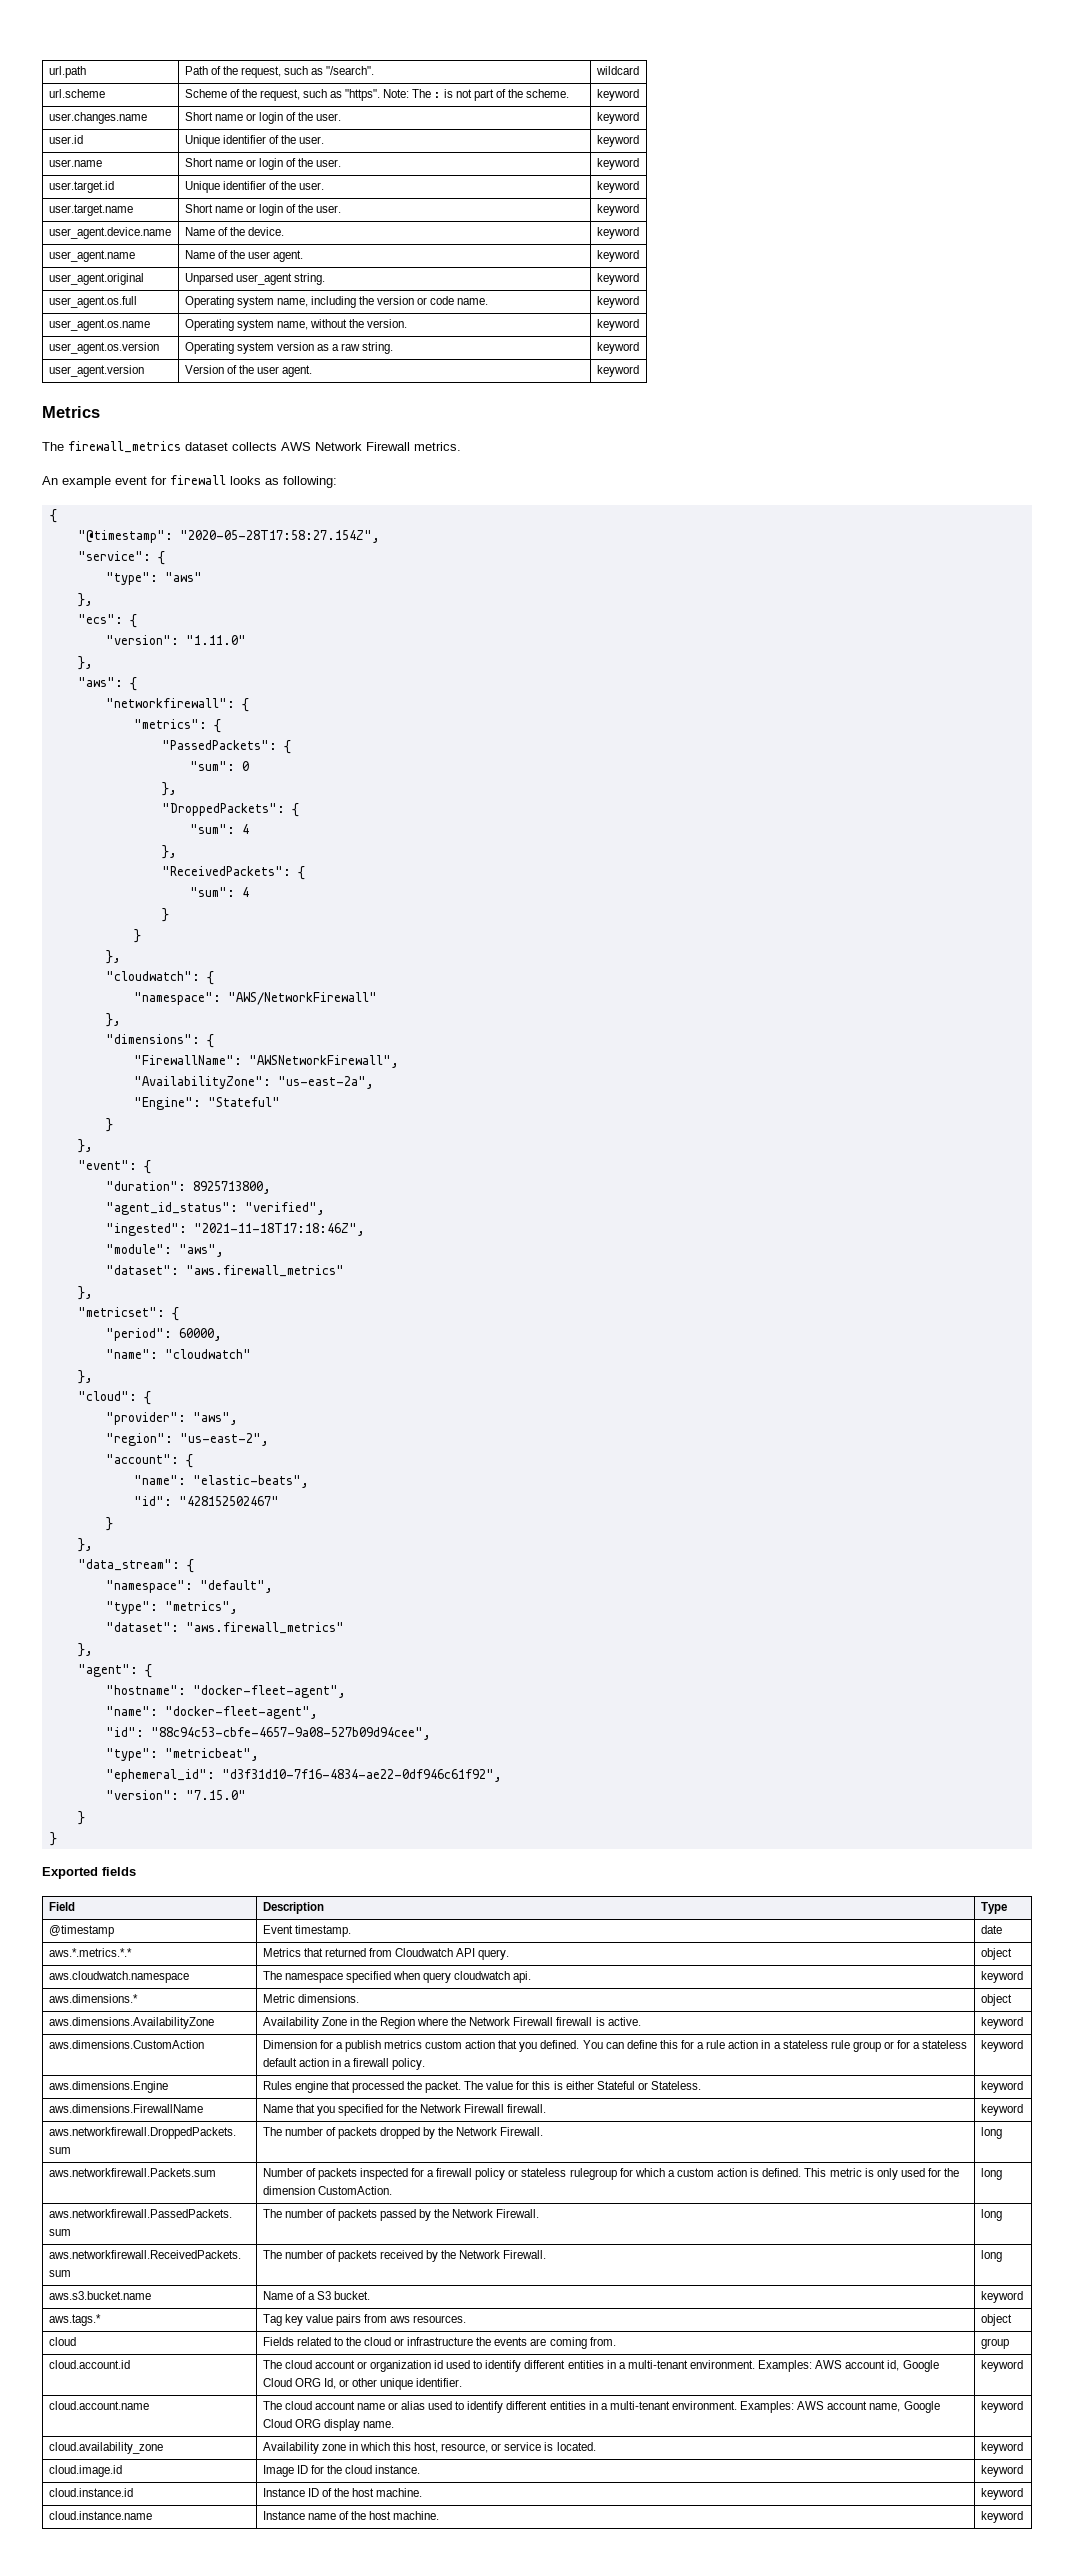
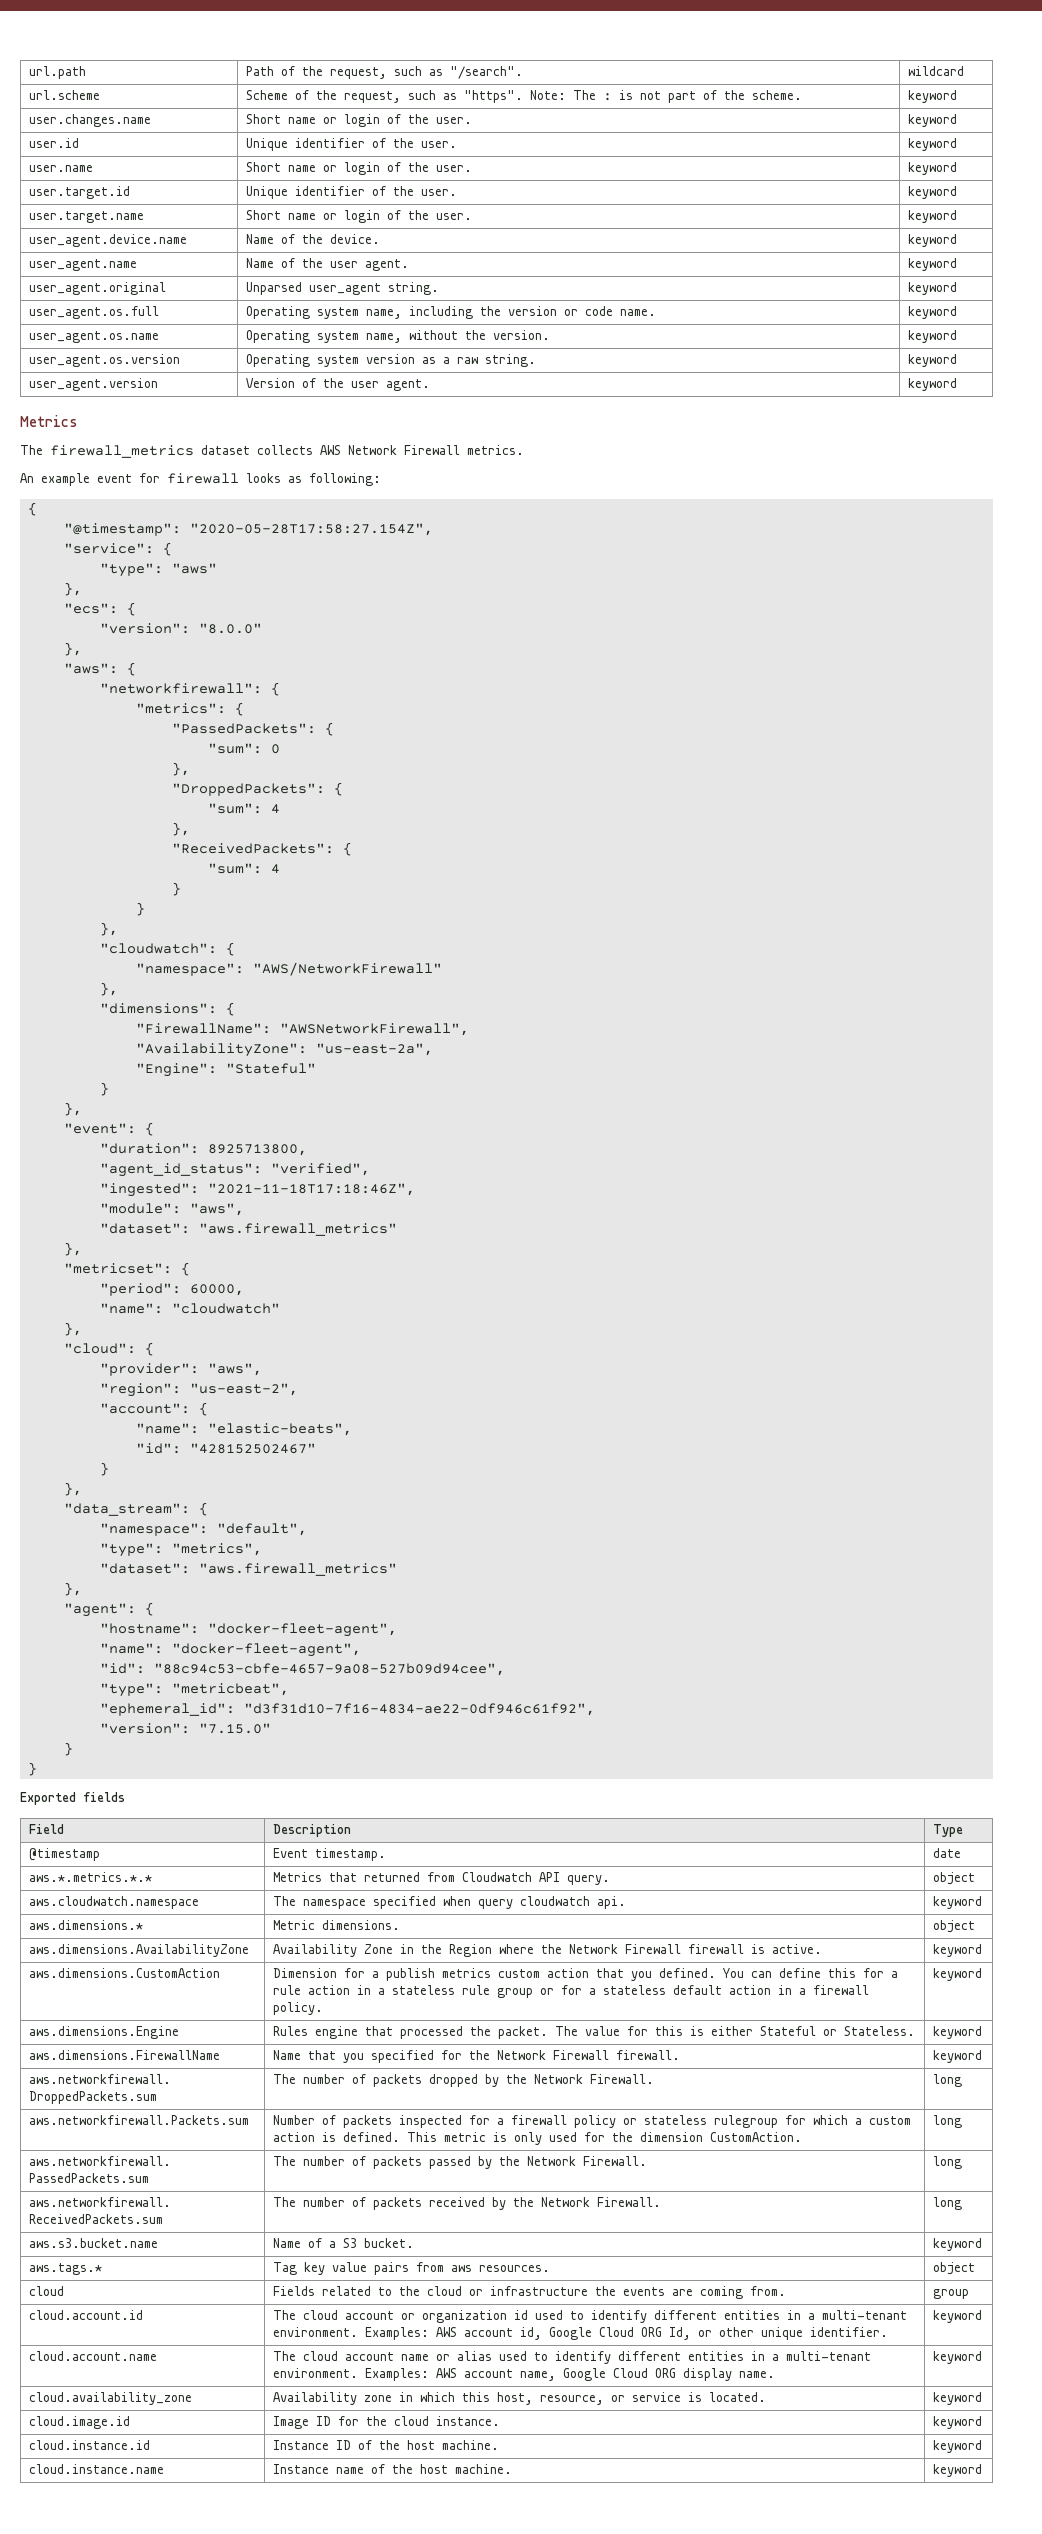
[185,635,246,645] "1.11.0" -> [198,623,262,634] "8.0.0"

